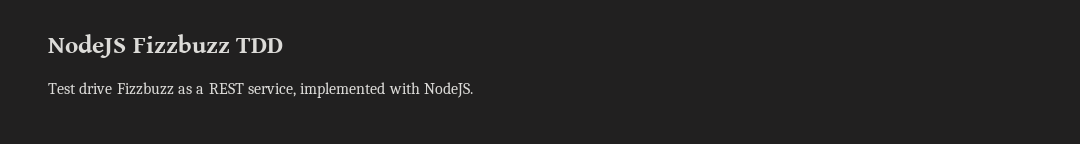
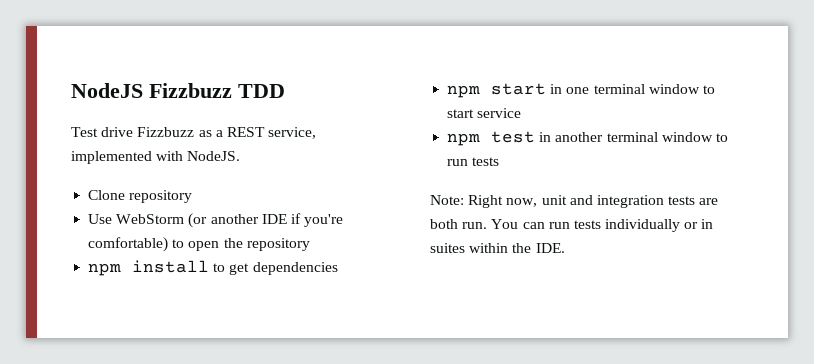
(473, 90) none -> [88,190,193,203] [88,213,344,228] [88,237,310,252] [88,260,338,276] [447,83,715,98] [447,108,522,118] [447,131,728,146] [447,157,500,166] [430,195,719,208] [430,219,714,232] [430,243,565,253] // Clone repository // Use WebStorm (or another IDE if you're comfortable) to open the repository // npm install to get dependencies // npm start in one terminal window to start service // npm test in another terminal window to run tests // Note: Right now, unit and integration tests are both run. You can run tests individually or in suites within the IDE.

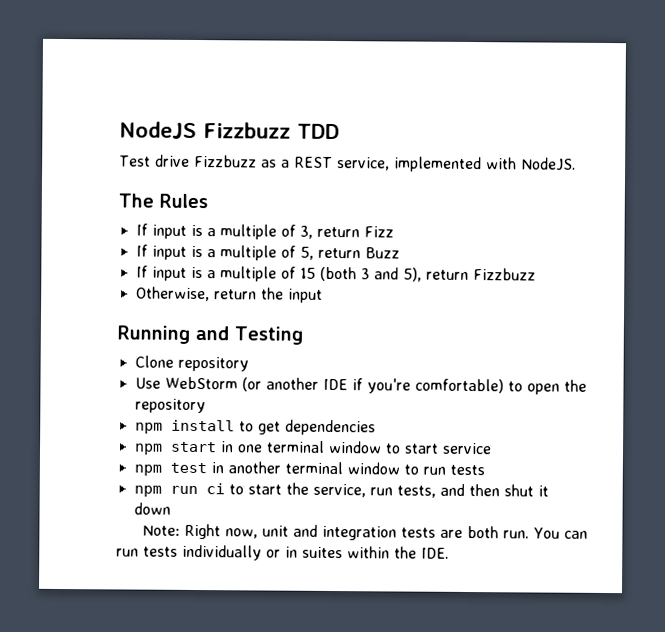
(241, 156) none -> [118,193,208,209] [135,223,394,240] [135,244,400,261] [135,265,536,282] [135,286,323,303] [117,325,303,345] // The Rules // If input is a multiple of 3, return Fizz // If input is a multiple of 5, return Buzz // If input is a multiple of 15 (both 3 and 5), return Fizzbuzz // Otherwise, return the input // Running and Testing
(500, 161) none -> [133,482,549,498] [133,502,171,515] // npm run ci to start the service, run tests, and then shut it down

